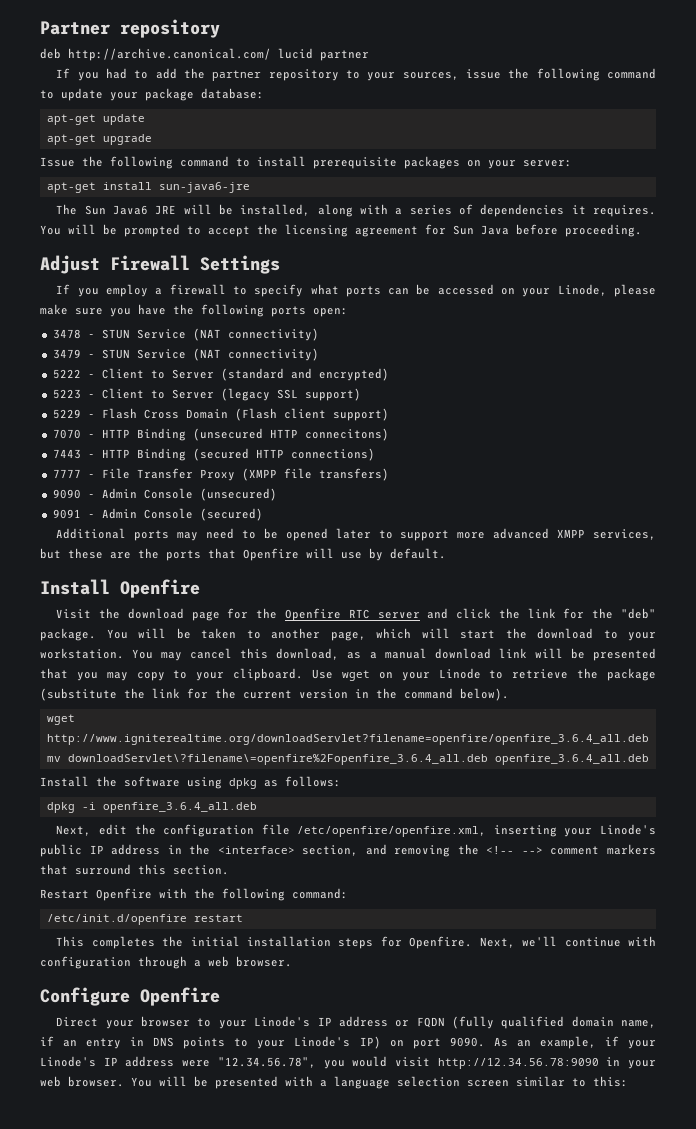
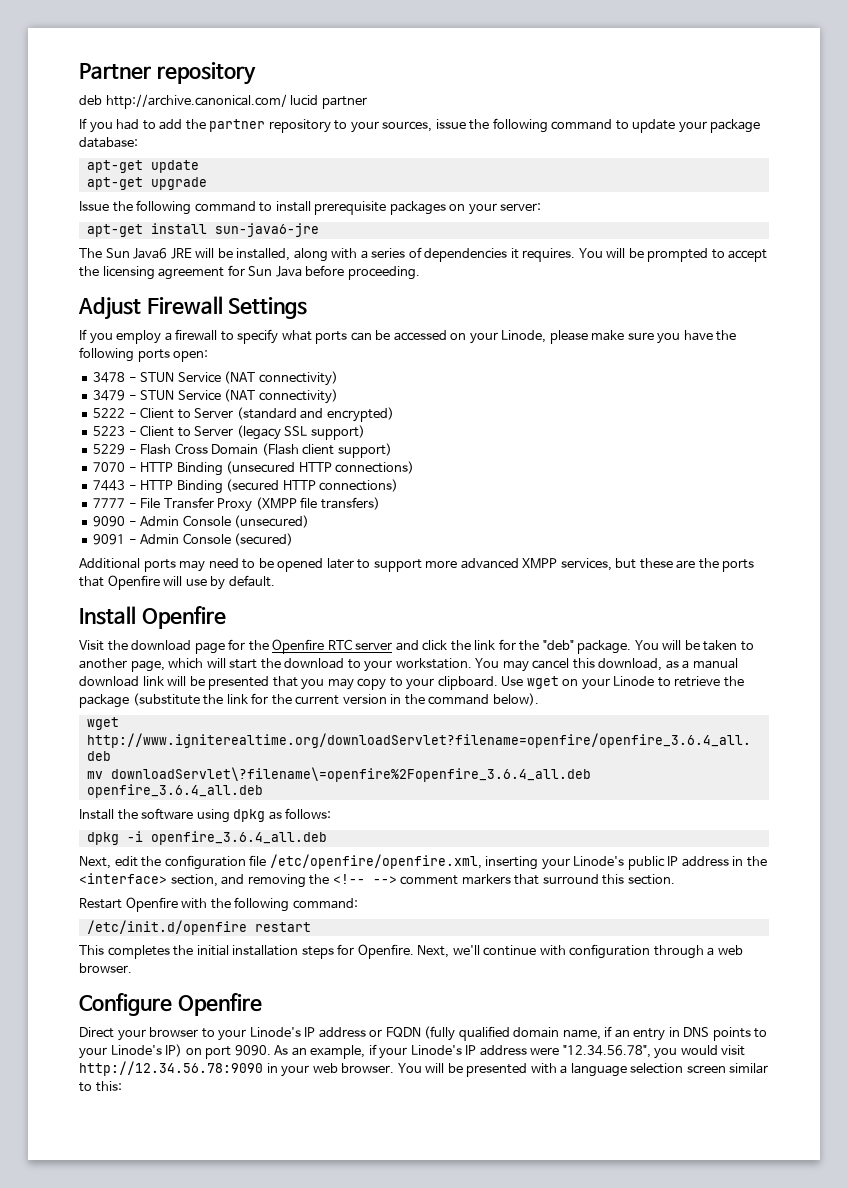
[304,428,389,441] connecitons) -> [335,461,415,474] connections)

